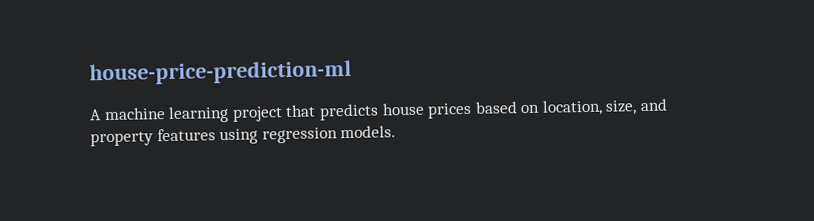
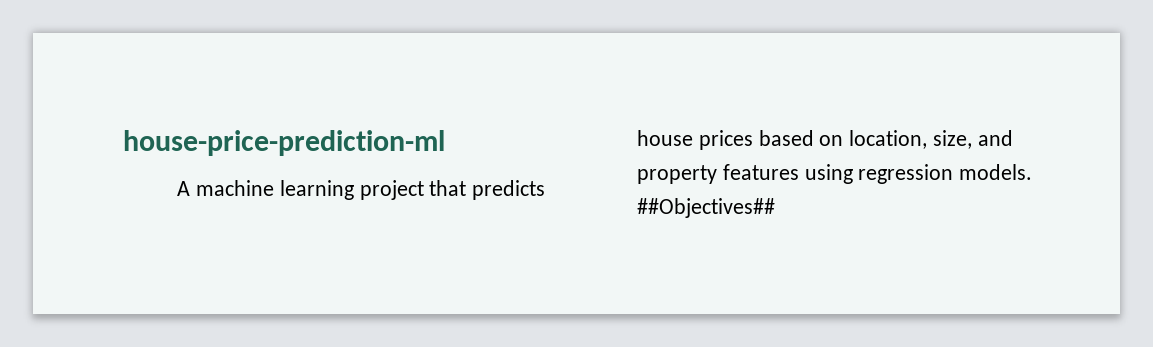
(397, 132) none -> [637,198,775,218] ##Objectives##

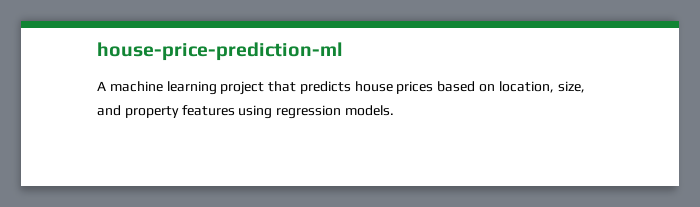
[637,198,775,218] ##Objectives## -> (394, 110) none

